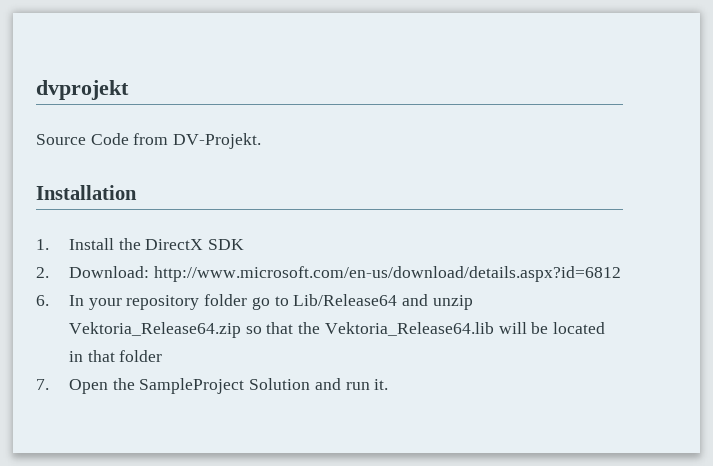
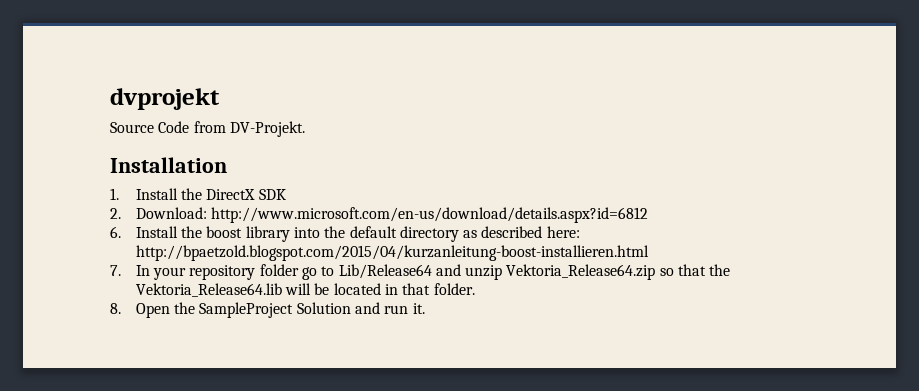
(49, 300) none -> [135,226,580,242] [135,245,649,261] [110,265,121,276] Install the boost library into the default directory as described here: http://bpaetzold.blogspot.com/2015/04/kurzanleitung-boost-installieren.html // 7.
[119,350,163,362] [36,379,49,390] folder // 7. -> [433,283,475,295] [110,303,121,314] folder. // 8.

